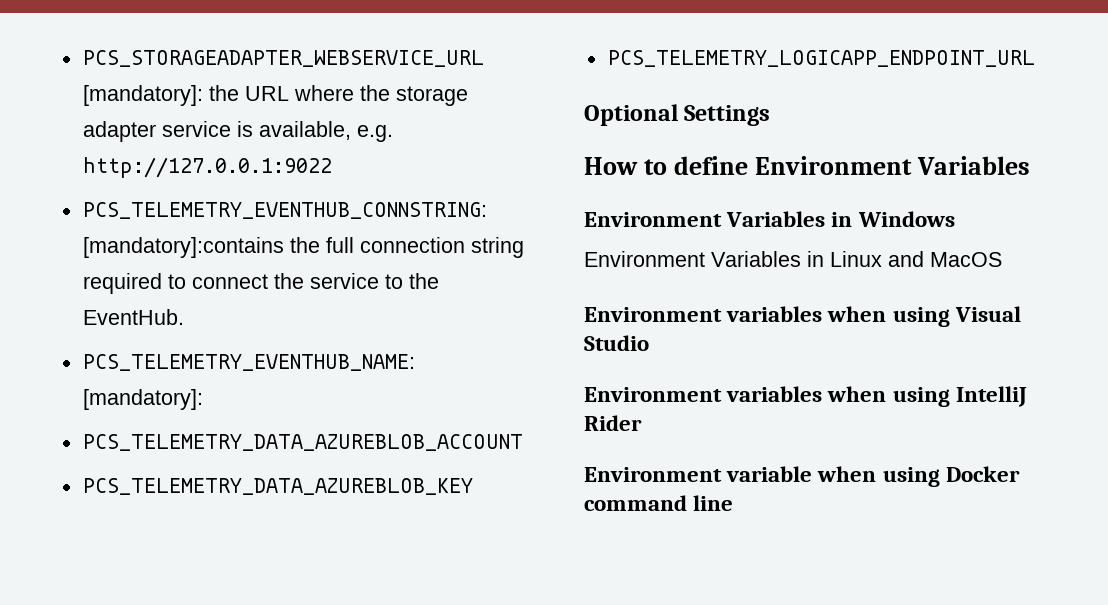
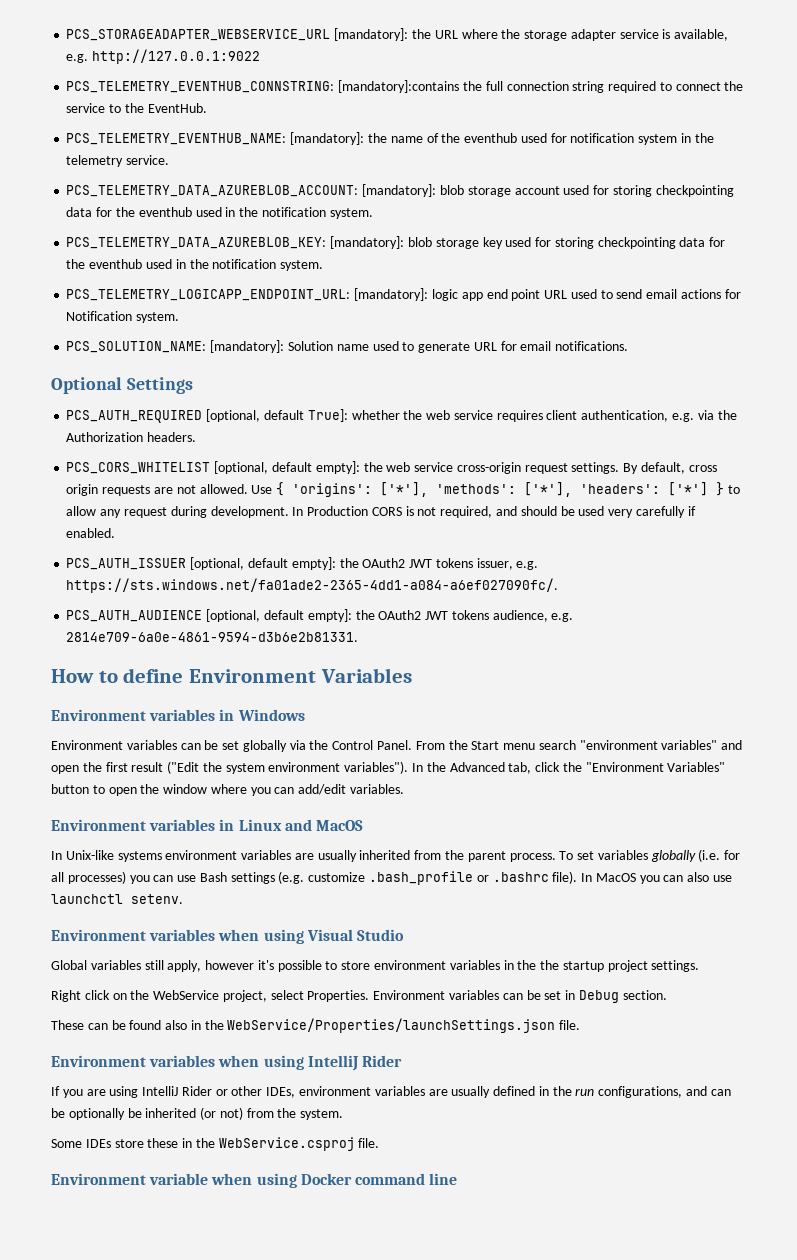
[82,434,523,451] [82,478,473,495] [607,50,1035,67] [584,104,771,126] // PCS_TELEMETRY_DATA_AZUREBLOB_ACCOUNT // PCS_TELEMETRY_DATA_AZUREBLOB_KEY // PCS_TELEMETRY_LOGICAPP_ENDPOINT_URL // Optional Settings -> [367,133,714,145] [66,155,170,167] [66,184,734,197] [66,207,373,219] [66,236,726,249] [66,259,324,271] [66,288,741,301] [66,311,180,323] [66,340,629,353] [51,377,193,394] [66,409,737,423] [66,432,197,442] [66,461,717,474] [66,482,740,497] [66,506,696,518] [66,528,116,538] [66,557,539,570] [66,578,559,593] [66,609,574,622] [66,632,359,642] the name of the eventhub used for notification system in the telemetry service. // PCS_TELEMETRY_DATA_AZUREBLOB_ACCOUNT: [mandatory]: blob storage account used for storing checkpointing data for the eventhub used in the notification system. // PCS_TELEMETRY_DATA_AZUREBLOB_KEY: [mandatory]: blob storage key used for storing checkpointing data for the eventhub used in the notification system. // PCS_TELEMETRY_LOGICAPP_ENDPOINT_URL: [mandatory]: logic app end point URL used to send email actions for Notification system. // PCS_SOLUTION_NAME: [mandatory]: Solution name used to generate URL for email notifications. // Optional Settings // PCS_AUTH_REQUIRED [optional, default True]: whether the web service requires client authentication, e.g. via the Authorization headers. // PCS_CORS_WHITELIST [optional, default empty]: the web service cross-origin request settings. By default, cross origin requests are not allowed. Use { 'origins': ['*'], 'methods': ['*'], 'headers': ['*'] } to allow any request during development. In Production CORS is not required, and should be used very carefully if enabled. // PCS_AUTH_ISSUER [optional, default empty]: the OAuth2 JWT tokens issuer, e.g. https://sts.windows.net/fa01ade2-2365-4dd1-a084-a6ef027090fc/. // PCS_AUTH_AUDIENCE [optional, default empty]: the OAuth2 JWT tokens audience, e.g. 2814e709-6a0e-4861-9594-d3b6e2b81331.
[726,211,826,227] Variables -> [149,709,216,721] variables
[711,251,1002,267] Variables in Linux and MacOS -> [126,740,743,752] [51,761,726,774] [51,784,405,796] [51,819,363,831] [51,849,741,862] [51,871,733,885] [51,894,183,904] variables can be set globally via the Control Panel. From the Start menu search "environment variables" and open the first result ("Edit the system environment variables"). In the Advanced tab, click the "Environment Variables" button to open the window where you can add/edit variables. // Environment variables in Linux and MacOS // In Unix-like systems environment variables are usually inherited from the parent process. To set variables globally (i.e. for all processes) you can use Bash settings (e.g. customize .bash_profile or .bashrc file). In MacOS you can also use launchctl setenv.
(649, 343) none -> [51,960,700,972] [51,990,667,1003] [51,1018,581,1033] // Global variables still apply, however it's possible to store environment variables in the the startup project settings. // Right click on the WebService project, select Properties. Environment variables can be set in Debug section. // These can be found also in the WebService/Properties/launchSettings.json file.
(642, 423) none -> [51,1086,731,1098] [51,1107,344,1120] [51,1137,380,1151] // If you are using IntelliJ Rider or other IDEs, environment variables are usually defined in the run configurations, and can be optionally be inherited (or not) from the system. // Some IDEs store these in the WebService.csproj file.

